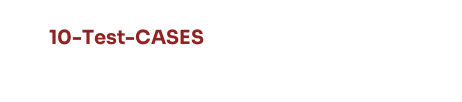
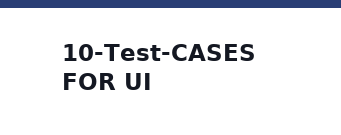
(204, 37) none -> [62,73,152,90] FOR UI

